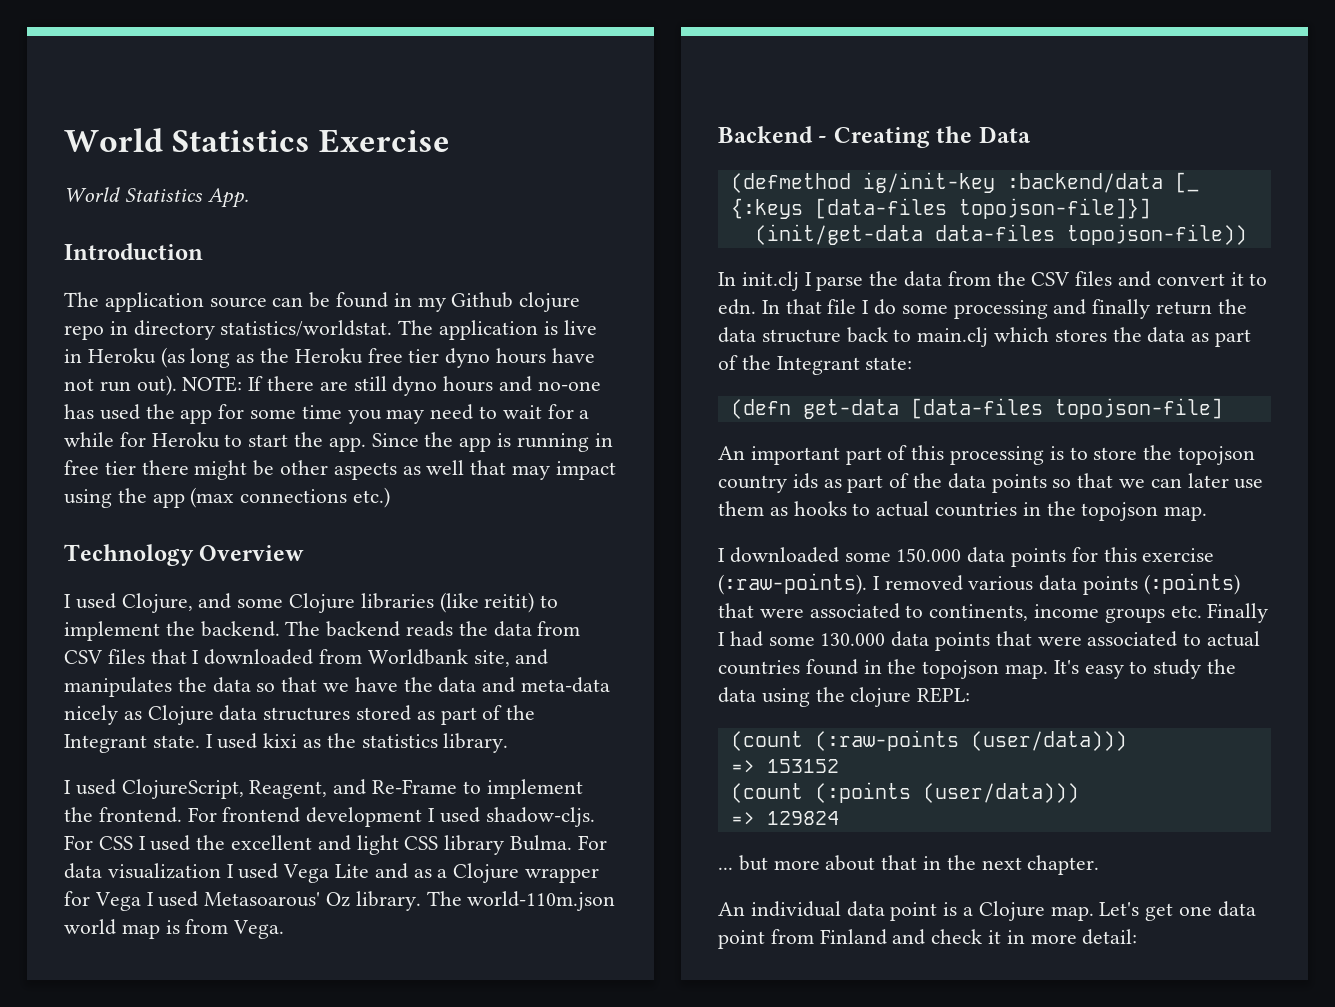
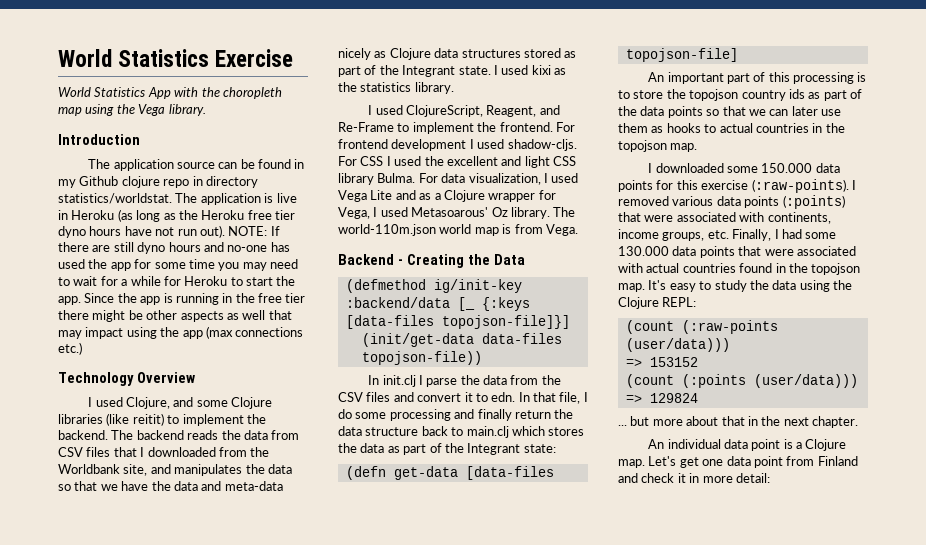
[207,188,249,208] App. -> [147,87,282,99] [58,104,206,116] App with the choropleth map using the Vega library.
(613, 440) none -> [235,293,255,303] the
(363, 656) none -> [250,447,270,457] the
[107,863,221,879] visualization -> [468,173,541,185] visualization,
[94,892,141,911] Vega -> [338,207,370,219] Vega,
[827,299,857,314] file -> [559,392,581,404] file,
[905,605,924,618] to -> [739,212,765,222] with
[1104,603,1269,623] groups etc. Finally -> [662,229,772,241] groups, etc. Finally,
[1183,633,1202,646] to -> [618,263,643,273] with
[850,687,912,707] clojure -> [618,297,659,309] Clojure

